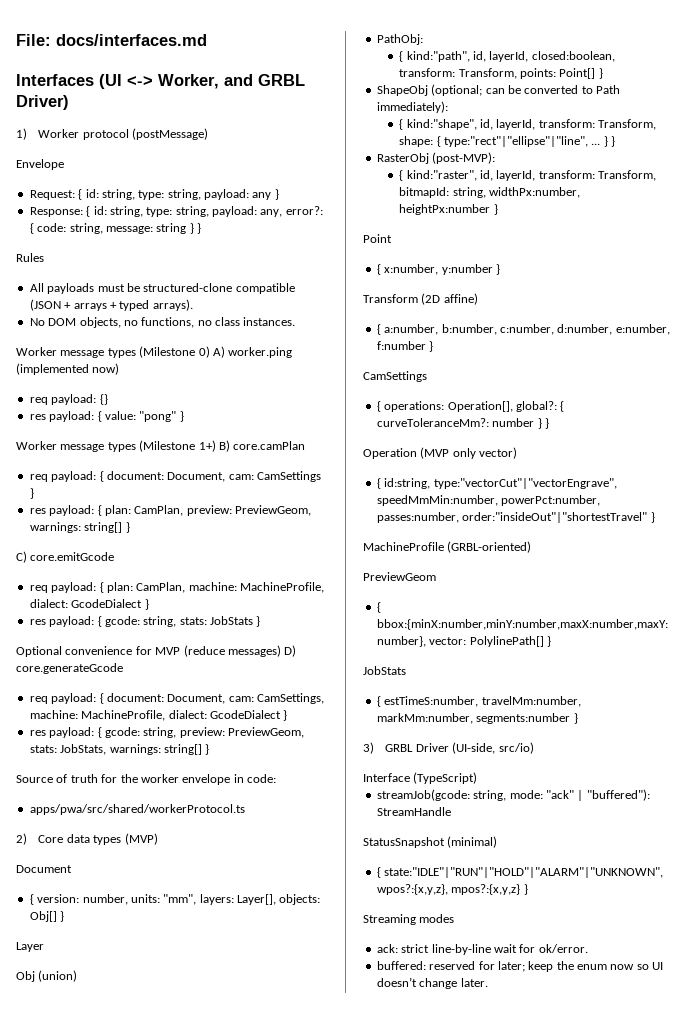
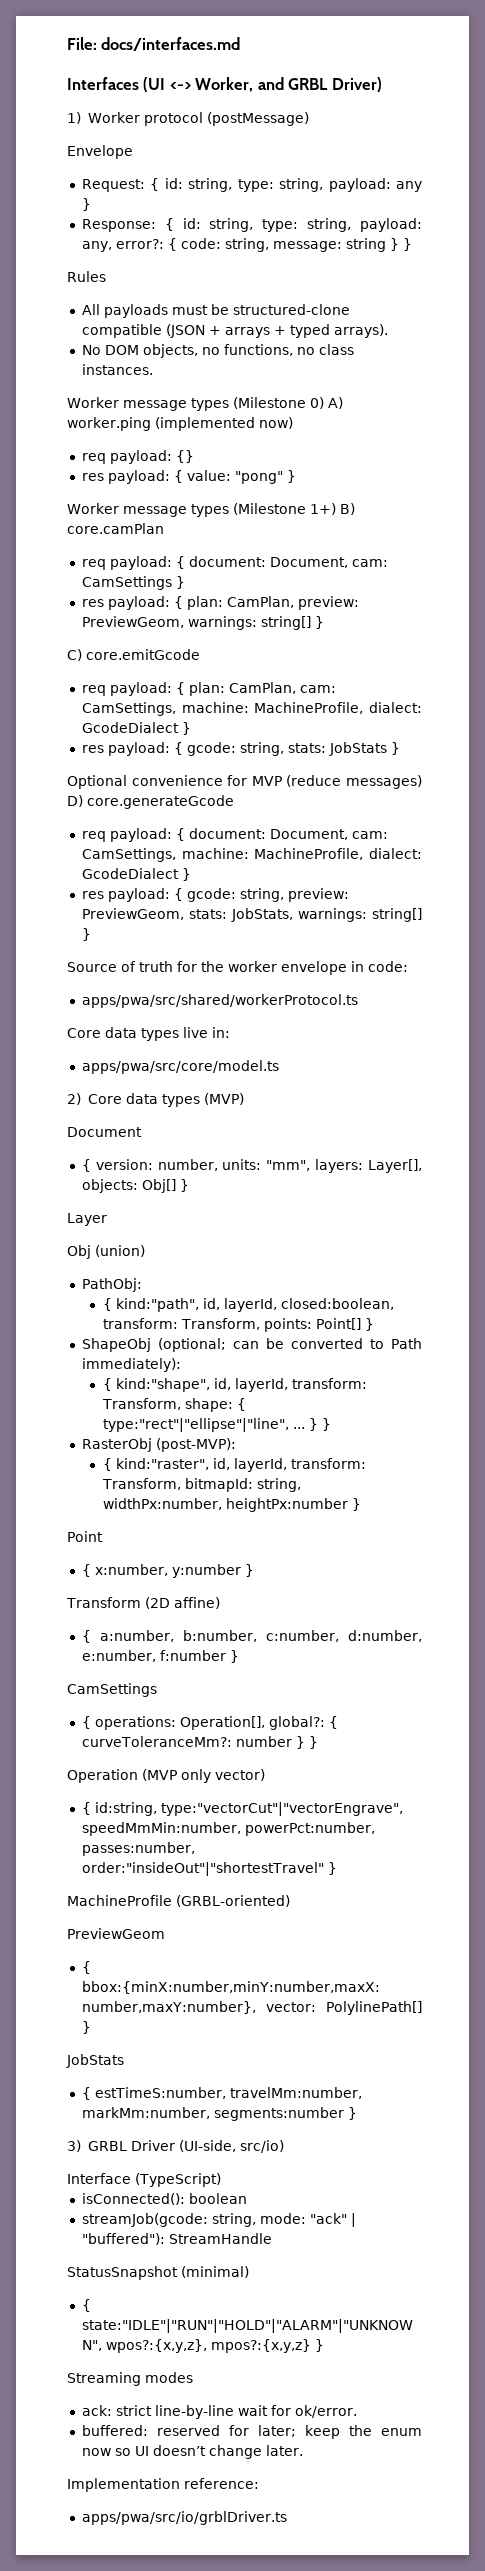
(186, 587) none -> [299,685,336,693] [81,702,176,716] cam: CamSettings,
(245, 809) none -> [67,1027,230,1041] [81,1060,279,1074] // Core data types live in: // apps/pwa/src/core/model.ts
(478, 778) none -> [81,2193,247,2205] // isConnected(): boolean
(488, 982) none -> [67,2478,259,2492] [81,2511,287,2525] // Implementation reference: // apps/pwa/src/io/grblDriver.ts

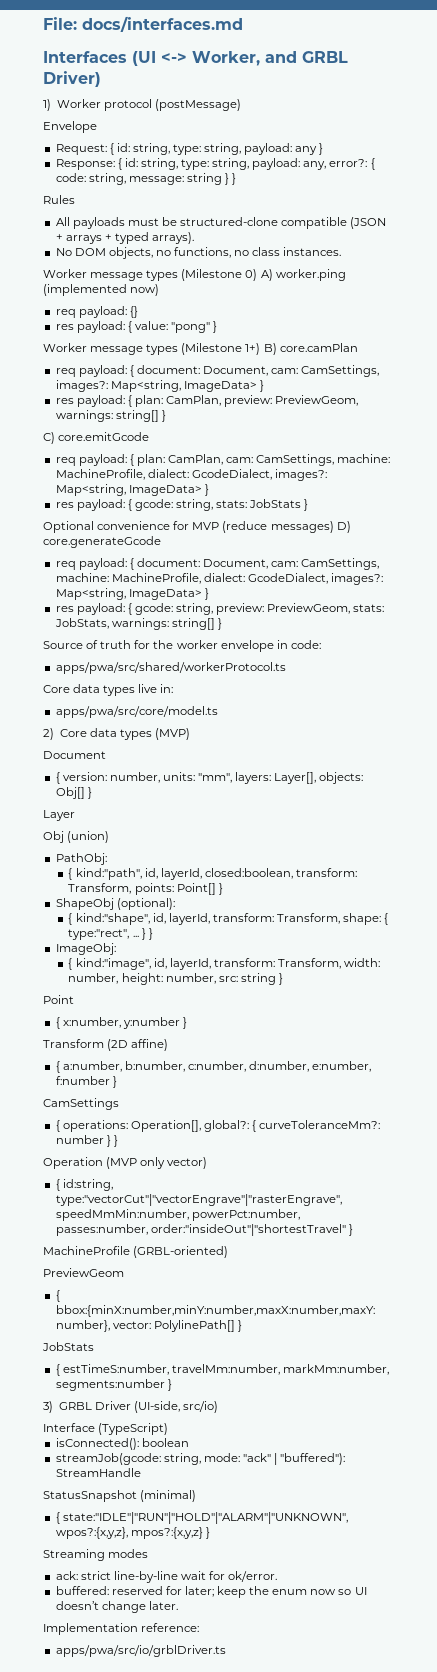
[81,576,172,590] CamSettings -> [301,365,380,377] [55,380,257,392] CamSettings, images?: Map<string, ImageData>
[81,722,179,733] GcodeDialect -> [191,469,327,481] [55,484,202,496] GcodeDialect, images?: Map<string, ImageData>
[81,868,179,879] GcodeDialect -> [247,573,384,585] [55,588,202,600] GcodeDialect, images?: Map<string, ImageData>
[157,1338,422,1352] [81,1358,181,1372] (optional; can be converted to Path immediately): -> [116,898,175,910] (optional):
[102,1418,289,1432] type:"rect"|"ellipse"|"line", -> [68,929,130,940] type:"rect",
[81,1438,236,1452] [102,1458,366,1472] [101,1478,301,1492] [102,1498,348,1512] RasterObj (post-MVP): // { kind:"raster", id, layerId, transform: Transform, bitmapId: string, widthPx:number, heightPx:number -> [55,943,116,955] [68,958,381,970] [68,973,276,985] ImageObj: // { kind:"image", id, layerId, transform: Transform, width: number, height: number, src: string
[160,1802,403,1816] type:"vectorCut"|"vectorEngrave", -> [55,1194,342,1206] type:"vectorCut"|"vectorEngrave"|"rasterEngrave",

